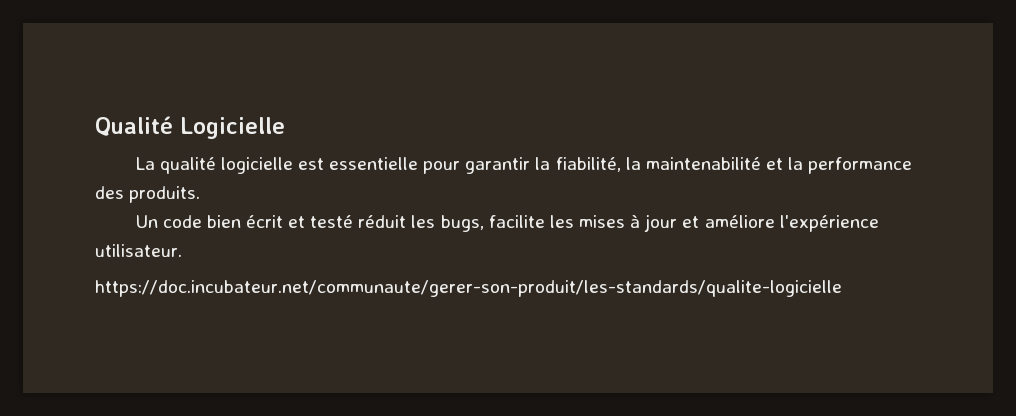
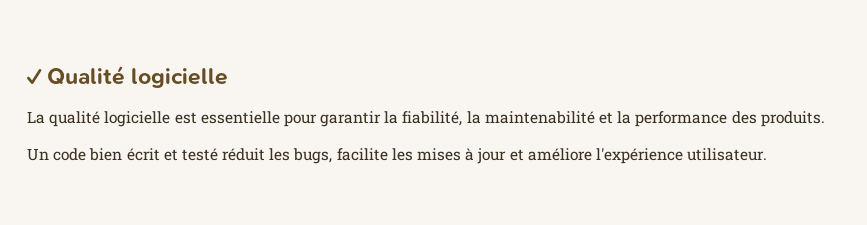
[95,116,285,139] Qualité Logicielle -> [27,65,229,88] ✓ Qualité logicielle
[95,280,842,297] // https://doc.incubateur.net/communaute/gerer-son-produit/les-standards/qualite-logicielle -> (768, 154) none

